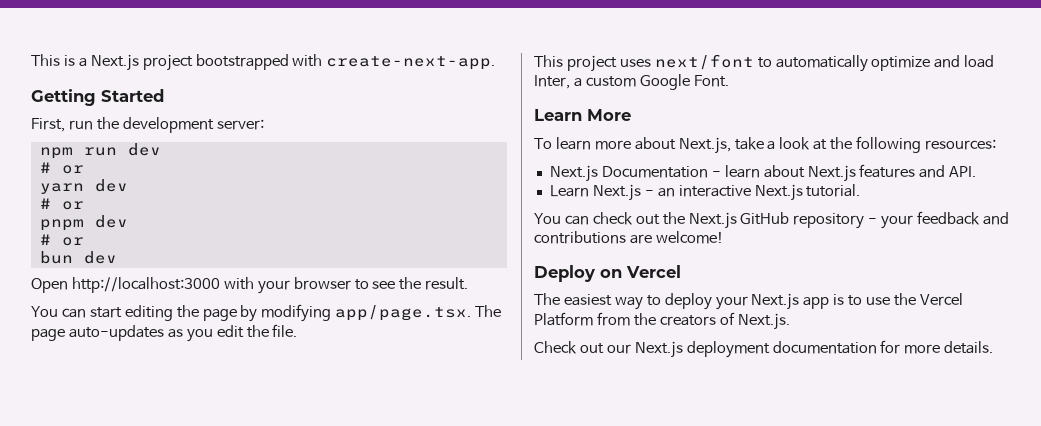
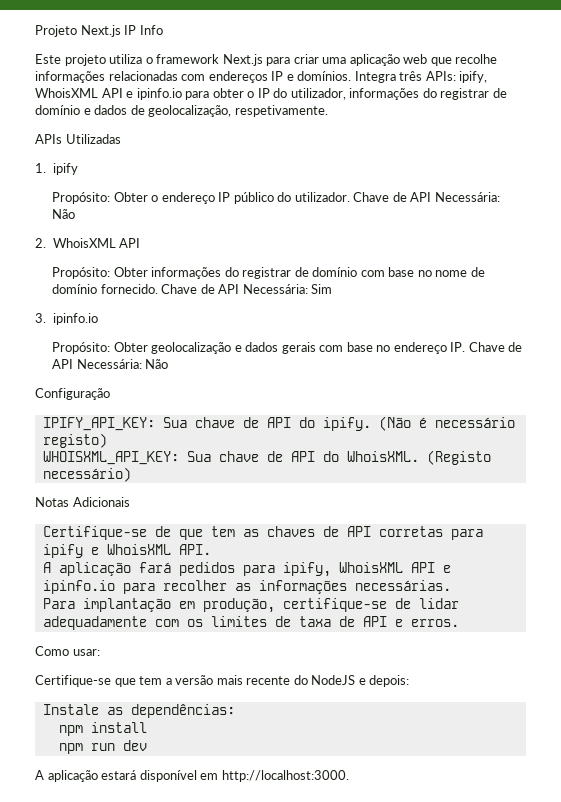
[31,54,496,71] [31,89,164,106] [31,117,264,133] [39,143,161,159] [39,162,84,174] [39,179,128,194] [39,198,84,210] [39,215,128,231] [39,234,84,246] [39,251,117,264] [31,277,469,294] [31,304,502,322] [31,324,298,342] [534,54,995,72] [534,74,729,90] [534,109,631,121] [534,136,997,154] [549,164,977,182] [549,184,861,201] [534,211,1010,229] [534,231,724,244] [534,265,681,282] [534,293,963,310] [534,312,790,330] [534,340,994,358] This is a Next.js project bootstrapped with create-next-app. // Getting Started // First, run the development server: // npm run dev // # or // yarn dev // # or // pnpm dev // # or // bun dev // Open http://localhost:3000 with your browser to see the result. // You can start editing the page by modifying app/page.tsx. The page auto-updates as you edit the file. // This project uses next/font to automatically optimize and load Inter, a custom Google Font. // Learn More // To learn more about Next.js, take a look at the following resources: // Next.js Documentation - learn about Next.js features and API. // Learn Next.js - an interactive Next.js tutorial. // You can check out the Next.js GitHub repository - your feedback and contributions are welcome! // Deploy on Vercel // The easiest way to deploy your Next.js app is to use the Vercel Platform from the creators of Next.js. // Check out our Next.js deployment documentation for more details. -> [35,25,163,37] [35,54,498,66] [35,71,488,83] [35,88,507,100] [35,105,328,117] [35,134,121,144] [35,163,78,175] [52,192,500,204] [52,209,76,219] [35,238,141,248] [52,267,485,279] [52,284,333,294] [35,313,98,325] [52,342,523,354] [52,359,169,369] [35,388,110,400] [42,416,515,431] [42,433,107,448] [42,450,491,465] [42,467,131,482] [35,497,130,507] [42,526,483,540] [42,544,211,558] [42,562,451,577] [42,580,451,594] [42,598,459,613] [42,616,459,630] [35,646,100,656] [35,675,410,687] [42,704,235,718] [58,722,147,736] [58,740,147,754] [35,770,349,782] Projeto Next.js IP Info // Este projeto utiliza o framework Next.js para criar uma aplicação web que recolhe informações relacionadas com endereços IP e domínios. Integra três APIs: ipify, WhoisXML API e ipinfo.io para obter o IP do utilizador, informações do registrar de domínio e dados de geolocalização, respetivamente. // APIs Utilizadas // 1. ipify // Propósito: Obter o endereço IP público do utilizador. Chave de API Necessária: Não // 2. WhoisXML API // Propósito: Obter informações do registrar de domínio com base no nome de domínio fornecido. Chave de API Necessária: Sim // 3. ipinfo.io // Propósito: Obter geolocalização e dados gerais com base no endereço IP. Chave de API Necessária: Não // Configuração // IPIFY_API_KEY: Sua chave de API do ipify. (Não é necessário registo) // WHOISXML_API_KEY: Sua chave de API do WhoisXML. (Registo necessário) // Notas Adicionais // Certifique-se de que tem as chaves de API corretas para ipify e WhoisXML API. // A aplicação fará pedidos para ipify, WhoisXML API e ipinfo.io para recolher as informações necessárias. // Para implantação em produção, certifique-se de lidar adequadamente com os limites de taxa de API e erros. // Como usar: // Certifique-se que tem a versão mais recente do NodeJS e depois: // Instale as dependências: // npm install // npm run dev // A aplicação estará disponível em http://localhost:3000.

